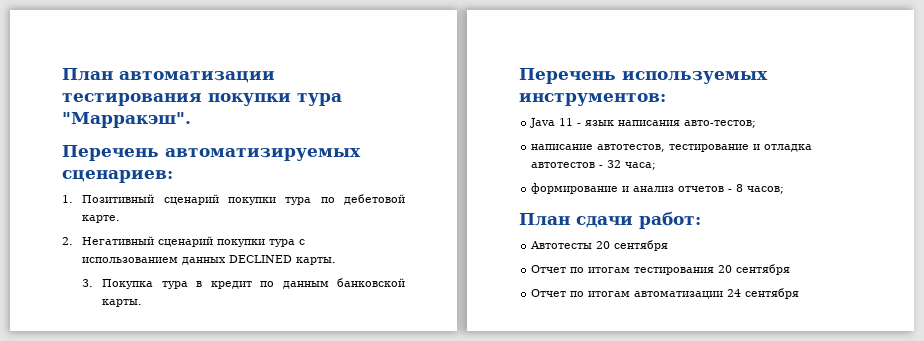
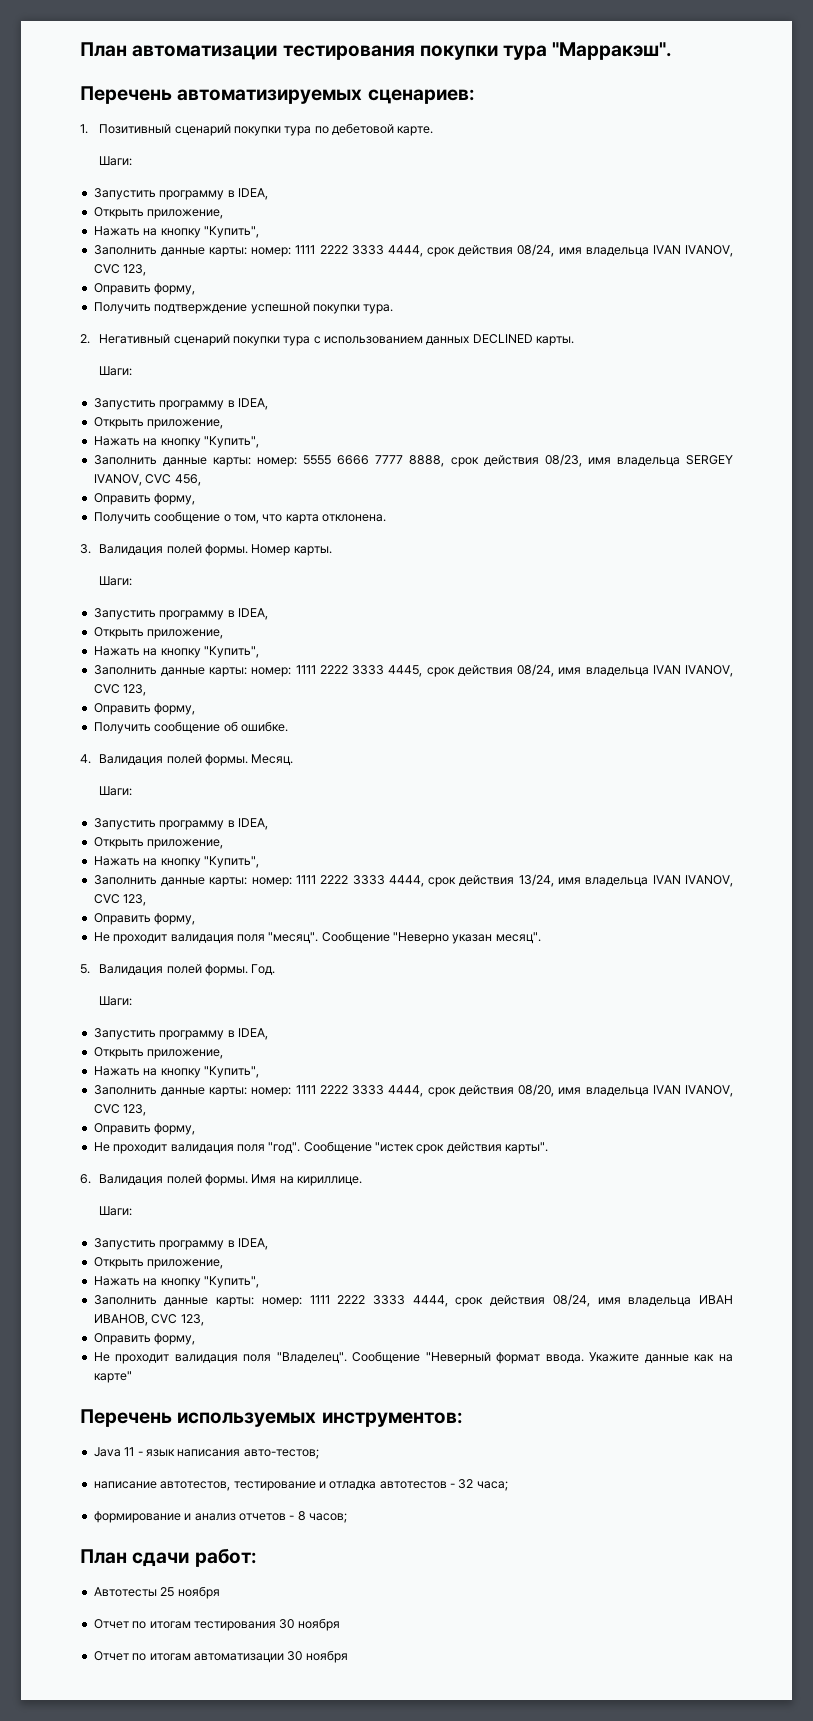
(121, 219) none -> [99,156,133,166] [93,188,268,200] [93,207,224,219] [93,226,259,238] [93,244,733,257] [93,264,147,276] [93,283,196,295] [93,302,394,314] // Шаги: // Запустить программу в IDEA, // Открыть приложение, // Нажать на кнопку "Купить", // Заполнить данные карты: номер: 1111 2222 3333 4444, срок действия 08/24, имя владельца IVAN IVANOV, CVC 123, // Оправить форму, // Получить подтверждение успешной покупки тура.
[82,278,405,289] [102,299,143,307] 3. Покупка тура в кредит по данным банковской карты. -> [99,366,133,376] [93,398,268,410] [93,417,224,429] [93,436,259,448] [93,454,733,467] [93,474,201,486] [93,493,196,505] [93,511,386,524] [80,544,332,556] [99,576,133,586] [93,608,268,620] [93,627,224,639] [93,646,259,658] [93,664,733,677] [93,684,147,696] [93,703,196,715] [93,721,288,734] [80,754,294,766] [99,786,133,796] [93,818,268,830] [93,837,224,849] [93,856,259,868] [93,874,734,887] [93,894,147,906] [93,913,196,925] [93,931,541,944] [80,964,276,976] [99,996,133,1006] [93,1028,268,1040] [93,1047,224,1059] [93,1066,259,1078] [93,1084,733,1097] [93,1104,147,1116] [93,1123,196,1135] [93,1141,549,1154] [80,1174,363,1186] [99,1206,133,1216] [93,1238,268,1250] [93,1257,224,1269] [93,1276,259,1288] [93,1294,733,1307] [93,1314,204,1326] [93,1333,196,1345] [93,1351,734,1364] [93,1371,132,1383] Шаги: // Запустить программу в IDEA, // Открыть приложение, // Нажать на кнопку "Купить", // Заполнить данные карты: номер: 5555 6666 7777 8888, срок действия 08/23, имя владельца SERGEY IVANOV, CVC 456, // Оправить форму, // Получить сообщение о том, что карта отклонена. // 3. Валидация полей формы. Номер карты. // Шаги: // Запустить программу в IDEA, // Открыть приложение, // Нажать на кнопку "Купить", // Заполнить данные карты: номер: 1111 2222 3333 4445, срок действия 08/24, имя владельца IVAN IVANOV, CVC 123, // Оправить форму, // Получить сообщение об ошибке. // 4. Валидация полей формы. Месяц. // Шаги: // Запустить программу в IDEA, // Открыть приложение, // Нажать на кнопку "Купить", // Заполнить данные карты: номер: 1111 2222 3333 4444, срок действия 13/24, имя владельца IVAN IVANOV, CVC 123, // Оправить форму, // Не проходит валидация поля "месяц". Сообщение "Неверно указан месяц". // 5. Валидация полей формы. Год. // Шаги: // Запустить программу в IDEA, // Открыть приложение, // Нажать на кнопку "Купить", // Заполнить данные карты: номер: 1111 2222 3333 4444, срок действия 08/20, имя владельца IVAN IVANOV, CVC 123, // Оправить форму, // Не проходит валидация поля "год". Сообщение "истек срок действия карты". // 6. Валидация полей формы. Имя на кириллице. // Шаги: // Запустить программу в IDEA, // Открыть приложение, // Нажать на кнопку "Купить", // Заполнить данные карты: номер: 1111 2222 3333 4444, срок действия 08/24, имя владельца ИВАН ИВАНОВ, CVC 123, // Оправить форму, // Не проходит валидация поля "Владелец". Сообщение "Неверный формат ввода. Укажите данные как на карте"
[596,240,669,251] 20 сентября -> [160,1586,220,1599] 25 ноября
[718,264,791,275] 20 сентября -> [279,1618,340,1631] 30 ноября
[727,288,800,299] 24 сентября -> [287,1650,348,1663] 30 ноября

